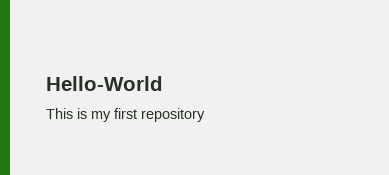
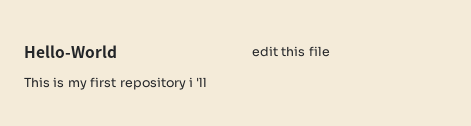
(205, 115) none -> [188,77,208,87] [252,46,330,57] i 'll edit this file

